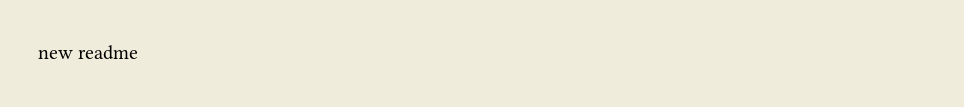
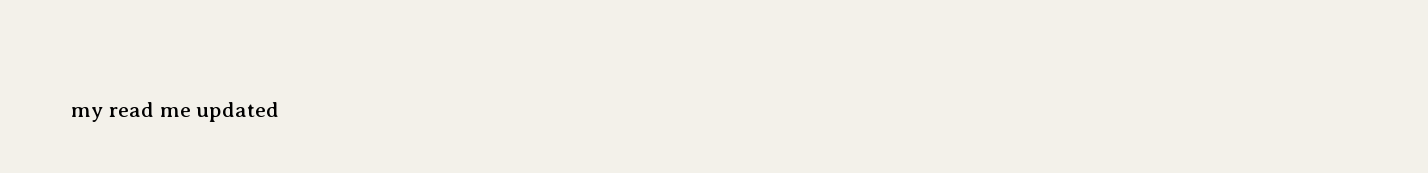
[38,45,139,60] new readme -> [71,102,280,122] my read me updated

